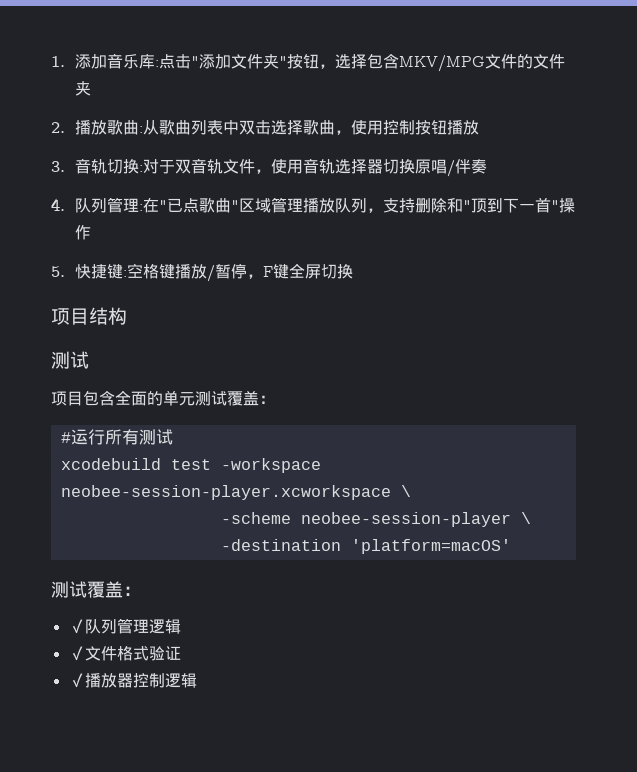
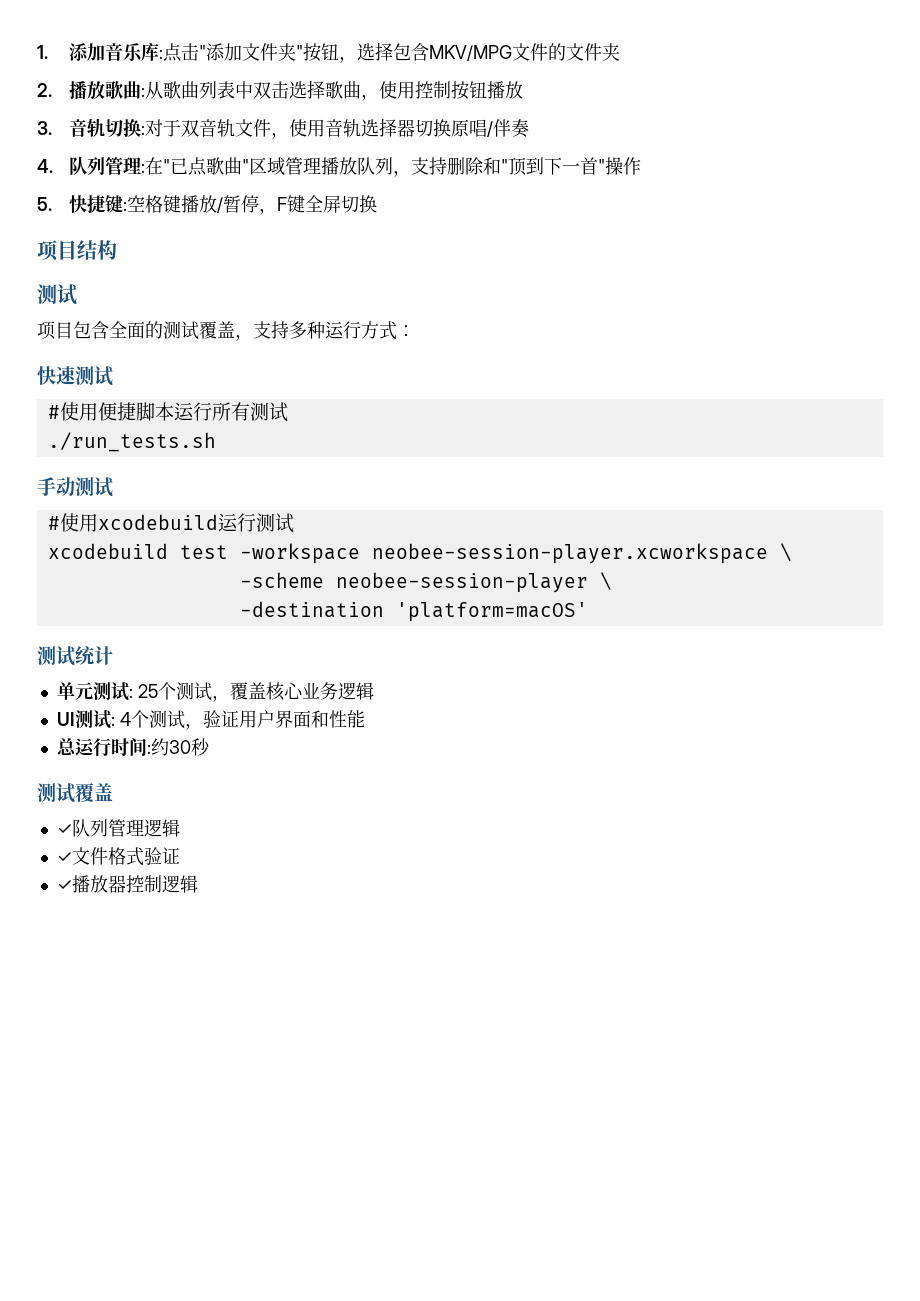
[163,390,275,406] [60,432,71,443] 单元测试覆盖： // # -> [163,321,415,341] [37,366,113,386] [47,402,174,421] 测试覆盖，支持多种运行方式： // 快速测试 // #使用便捷脚本
(173, 437) none -> [47,432,216,452] [37,477,113,497] [47,513,294,533] // ./run_tests.sh // 手动测试 // #使用xcodebuild运行测试
[87,581,141,598] 覆盖： -> [75,646,113,665] [56,682,374,702] [56,710,365,730] [56,738,210,757] [37,783,113,803] 统计 // 单元测试: 25个测试，覆盖核心业务逻辑 // UI测试: 4个测试，验证用户界面和性能 // 总运行时间:约30秒 // 测试覆盖

